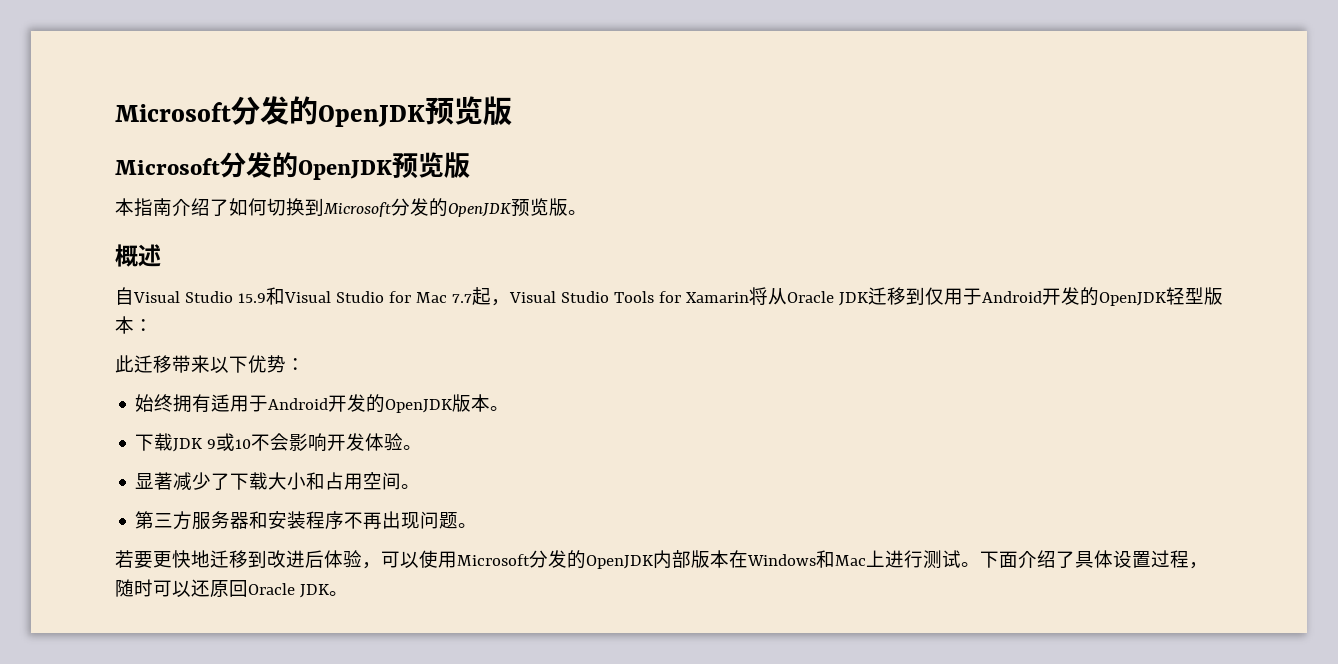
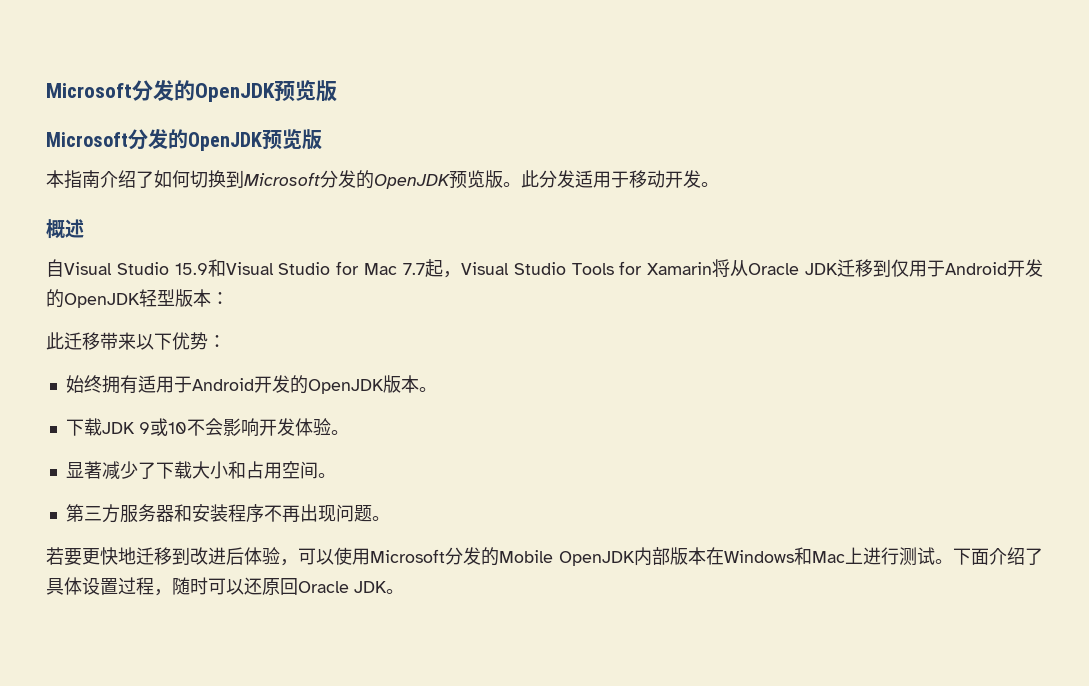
(587, 212) none -> [521,170,719,188] 此分发适用于移动开发。
(586, 559) none -> [499,550,553,563] Mobile

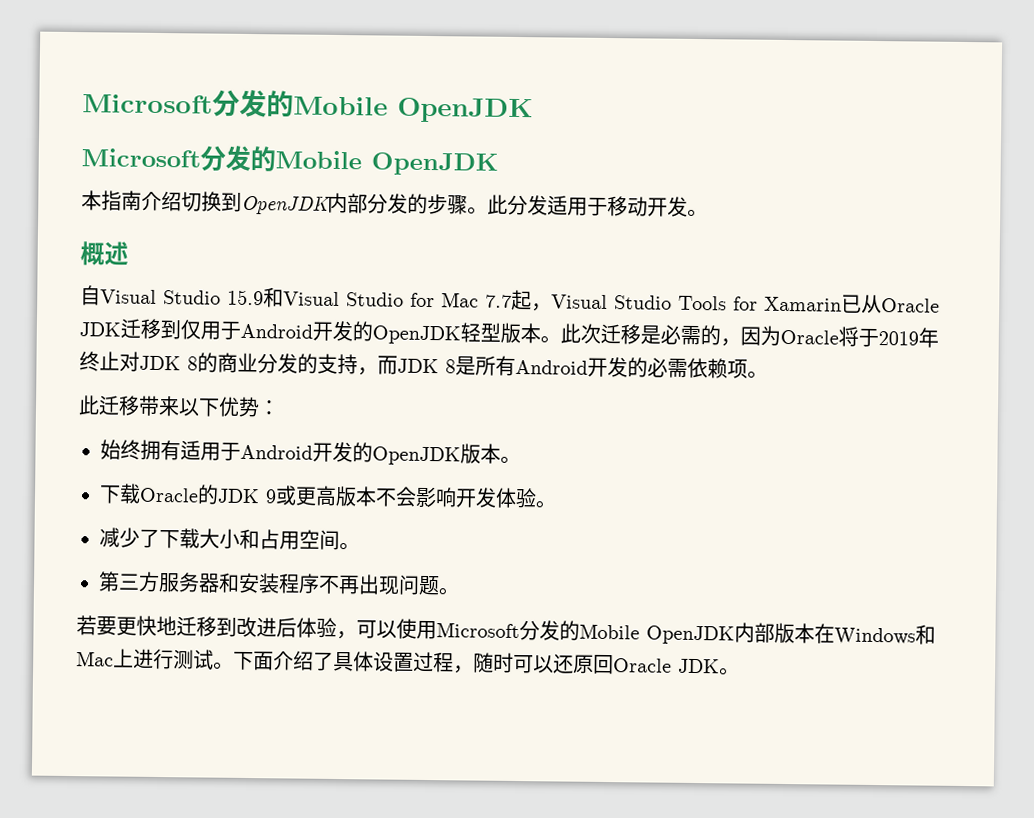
[46,80,337,102] [46,129,322,151] Microsoft分发的OpenJDK预览版 // Microsoft分发的OpenJDK预览版 -> [82,89,533,124] [81,145,499,176] Microsoft分发的Mobile OpenJDK // Microsoft分发的Mobile OpenJDK
[136,170,503,189] 了如何切换到Microsoft分发的OpenJDK预览版 -> [181,191,468,215] 切换到OpenJDK内部分发的步骤
[712,259,731,277] 将 -> [841,294,862,313] 已
[211,292,229,305] ： -> [540,323,939,348] [79,351,768,379] 。此次迁移是必需的，因为Oracle将于2019年终止对JDK 8的商业分发的支持，而JDK 8是所有Android开发的必需依赖项。
(102, 427) none -> [139,484,219,505] Oracle的
[167,422,187,434] 10 -> [295,485,377,507] 更高版本
[65,461,102,479] 显著 -> (556, 504) none

